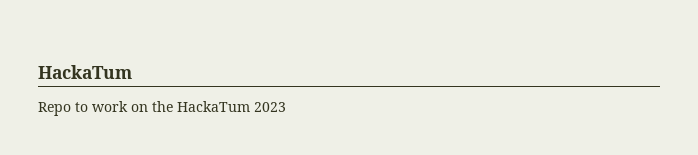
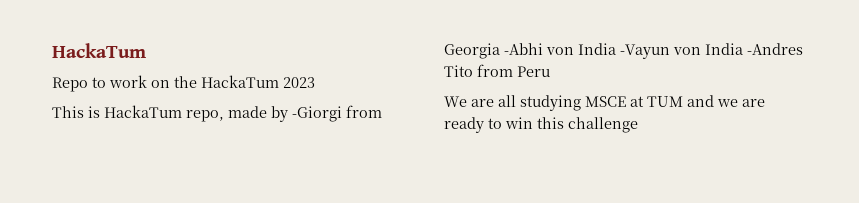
(286, 107) none -> [52,105,382,122] [444,43,803,59] [444,64,550,77] [444,95,765,111] [444,117,638,133] // This is HackaTum repo, made by -Giorgi from Georgia -Abhi von India -Vayun von India -Andres Tito from Peru // We are all studying MSCE at TUM and we are ready to win this challenge

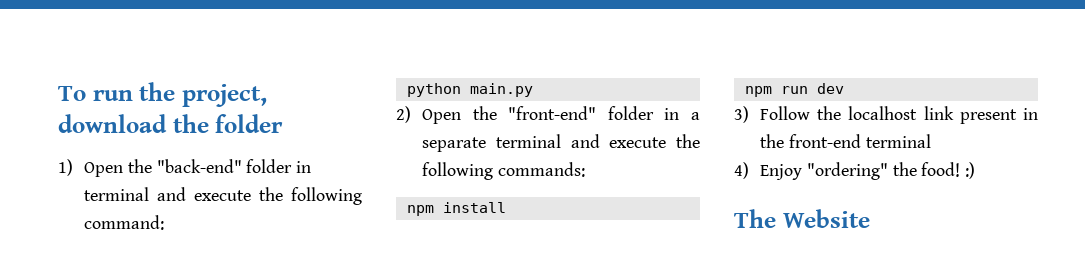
[52,43,146,58] [52,75,315,92] [52,105,382,122] [444,43,803,59] [444,64,550,77] [444,95,765,111] [444,117,638,133] HackaTum // Repo to work on the HackaTum 2023 // This is HackaTum repo, made by -Giorgi from Georgia -Abhi von India -Vayun von India -Andres Tito from Peru // We are all studying MSCE at TUM and we are ready to win this challenge -> [58,82,267,107] [58,114,284,133] [58,159,311,177] [84,187,362,205] [84,215,165,230] [406,83,533,97] [396,106,700,124] [422,134,700,152] [422,162,585,180] [406,202,506,216] [744,83,844,97] [734,106,1038,124] [760,134,931,148] [734,162,975,180] [734,209,870,228] To run the project, download the folder // 1) Open the "back-end" folder in terminal and execute the following command: // python main.py // 2) Open the "front-end" folder in a separate terminal and execute the following commands: // npm install // npm run dev // 3) Follow the localhost link present in the front-end terminal // 4) Enjoy "ordering" the food! :) // The Website

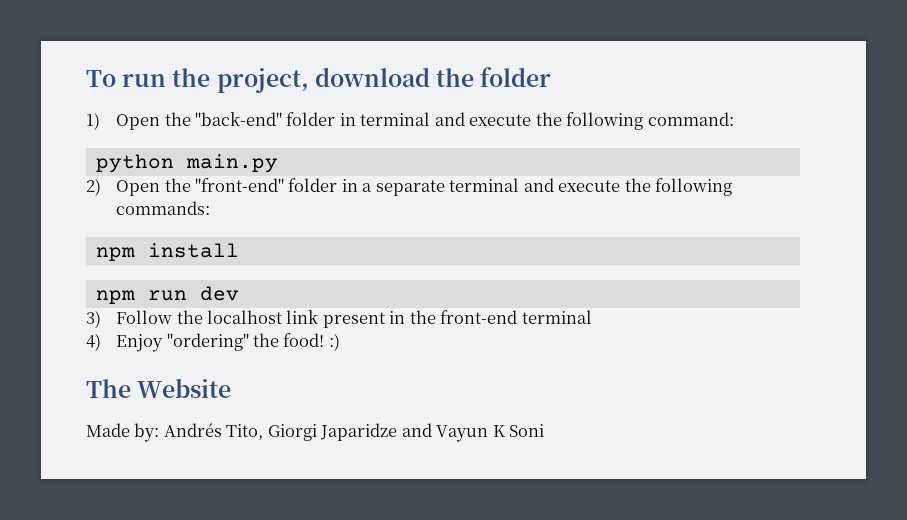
(870, 218) none -> [86,423,545,442] // Made by: Andrés Tito, Giorgi Japaridze and Vayun K Soni

